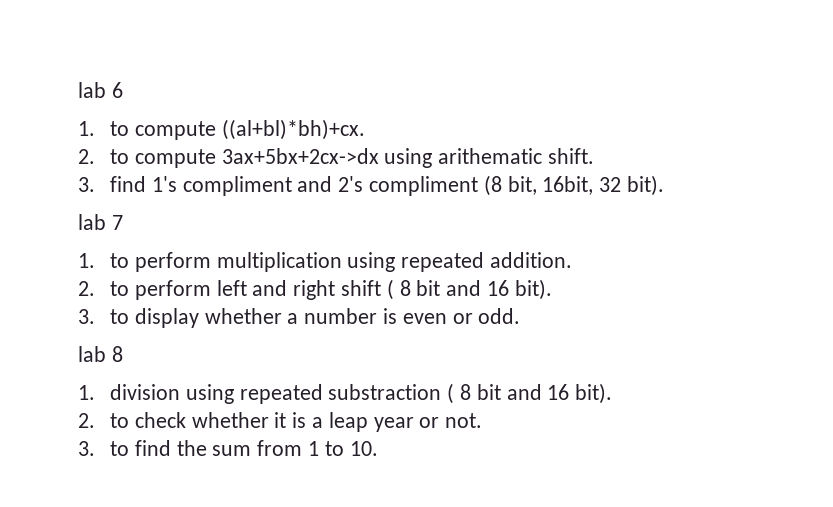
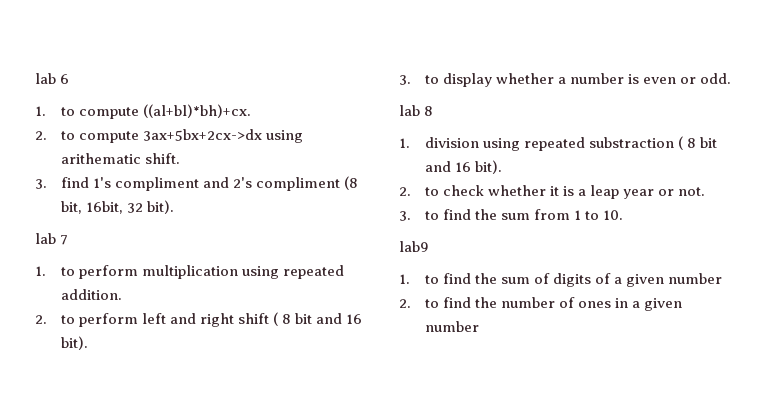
(378, 448) none -> [399,241,429,252] [399,273,723,287] [399,297,683,311] [424,321,479,332] // lab9 // 1. to find the sum of digits of a given number // 2. to find the number of ones in a given number

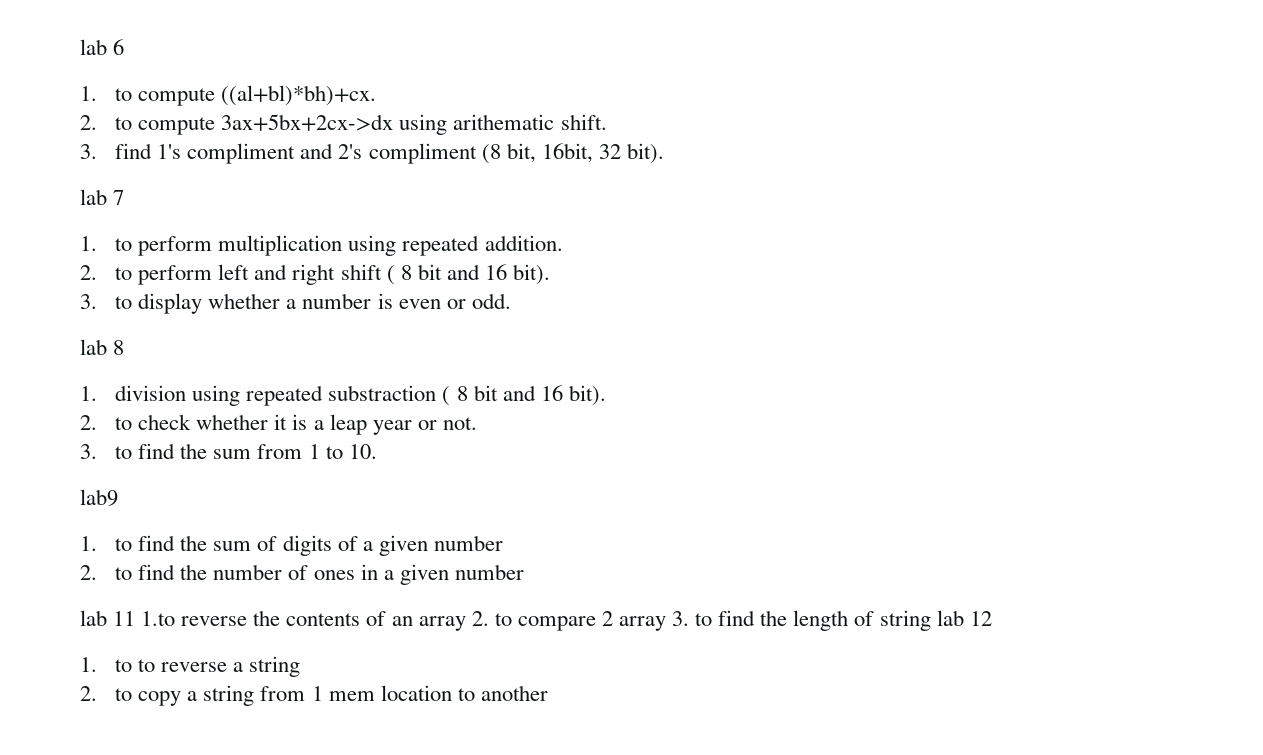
(479, 326) none -> [80,610,992,631] [80,656,301,677] [80,685,548,706] // lab 11 1.to reverse the contents of an array 2. to compare 2 array 3. to find the length of string lab 12 // 1. to to reverse a string // 2. to copy a string from 1 mem location to another

